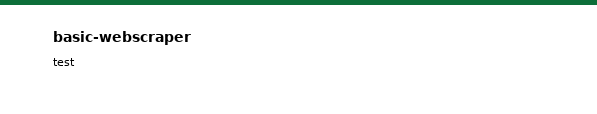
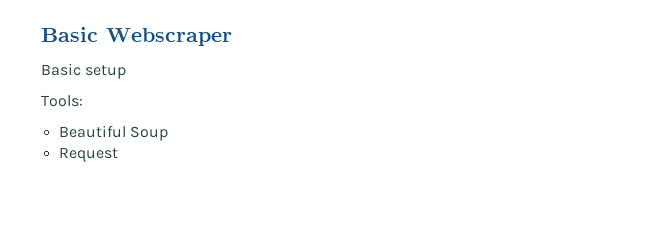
[53,31,191,45] [53,58,75,66] basic-webscraper // test -> [41,27,232,46] [41,63,127,79] [41,95,83,107] [58,125,168,141] [58,147,118,162] Basic Webscraper // Basic setup // Tools: // Beautiful Soup // Request

